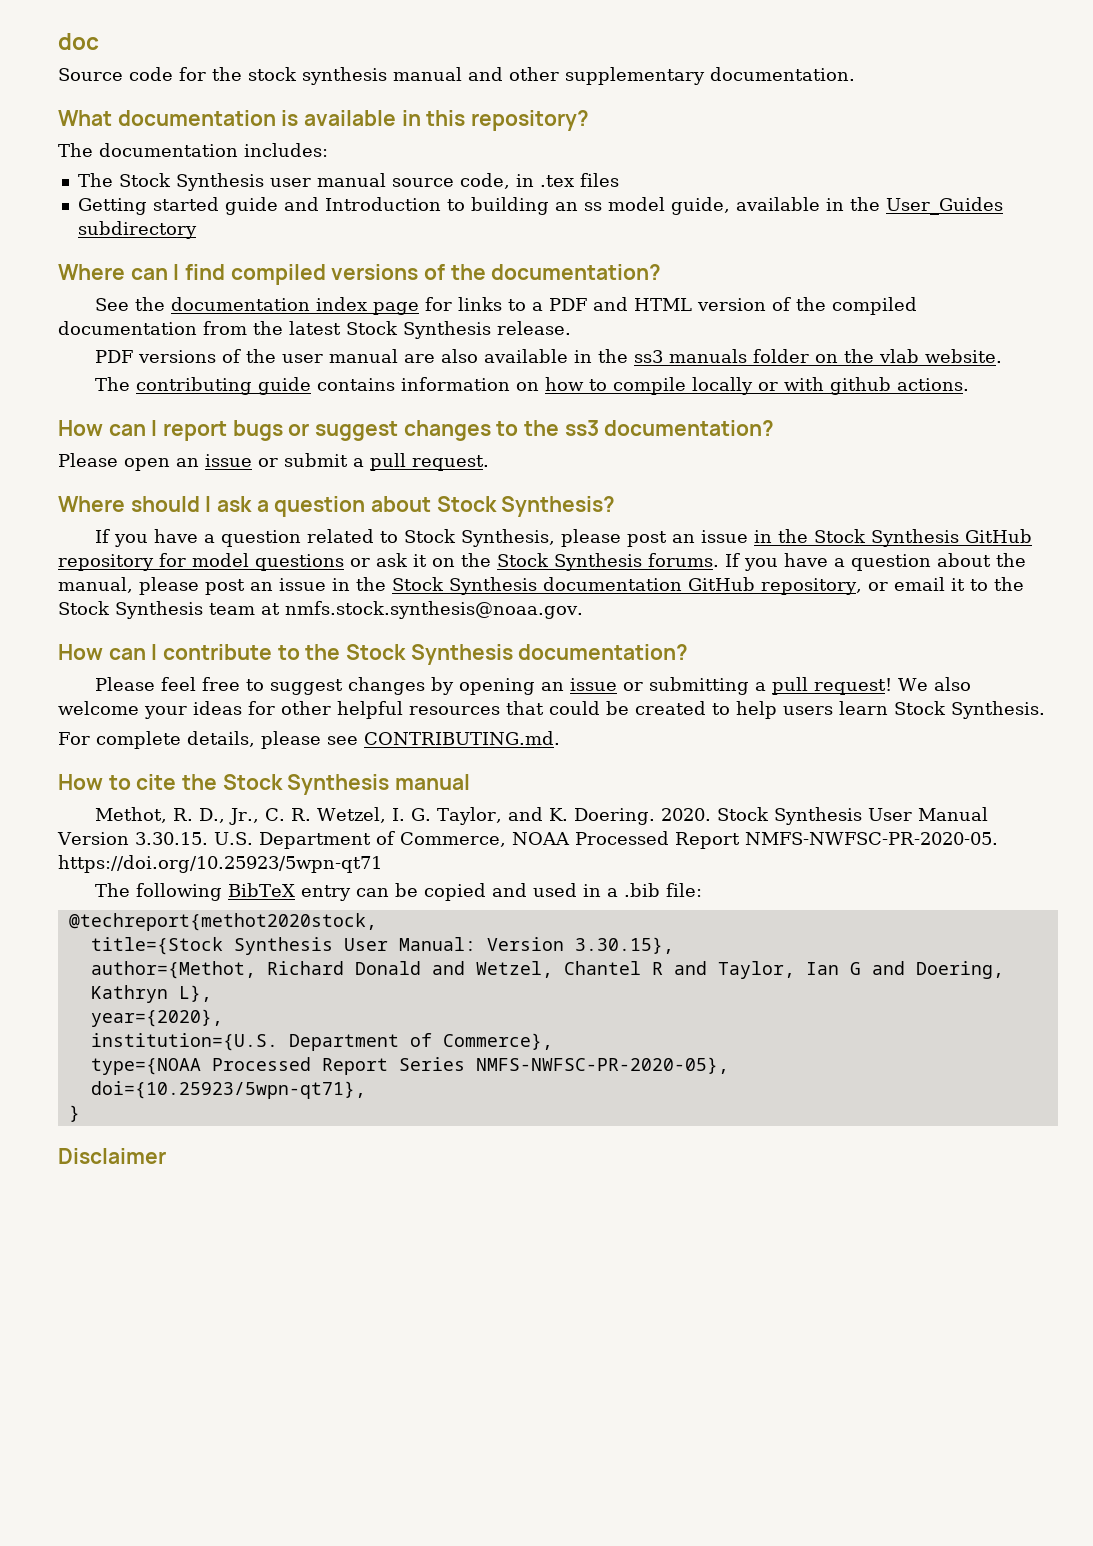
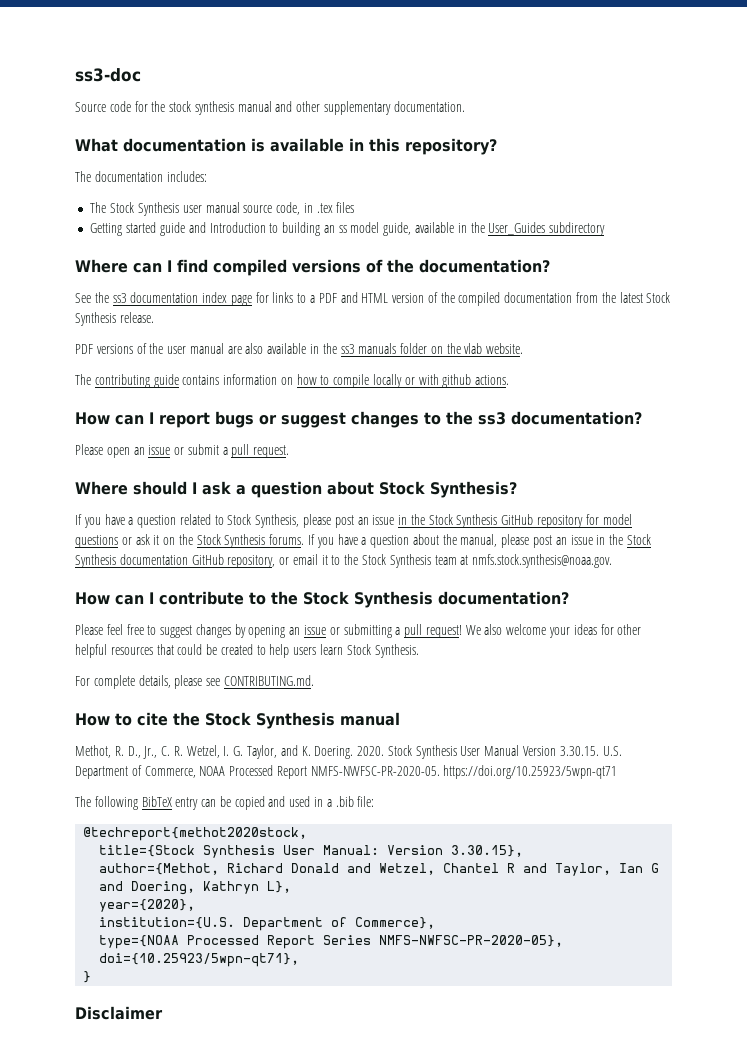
[58,33,99,50] doc -> [75,68,141,82] ss3-doc
(166, 304) none -> [112,293,127,303] ss3

